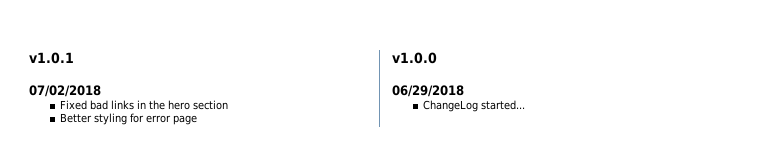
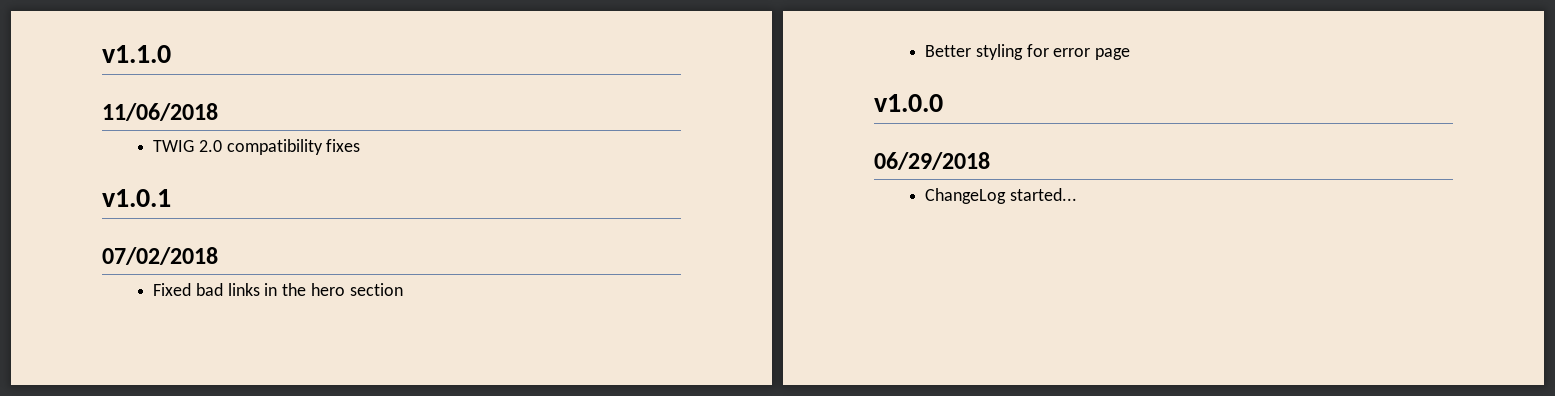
(29, 58) none -> [102,45,171,63] [102,103,218,121] [153,139,361,155] v1.1.0 // 11/06/2018 // TWIG 2.0 compatibility fixes //

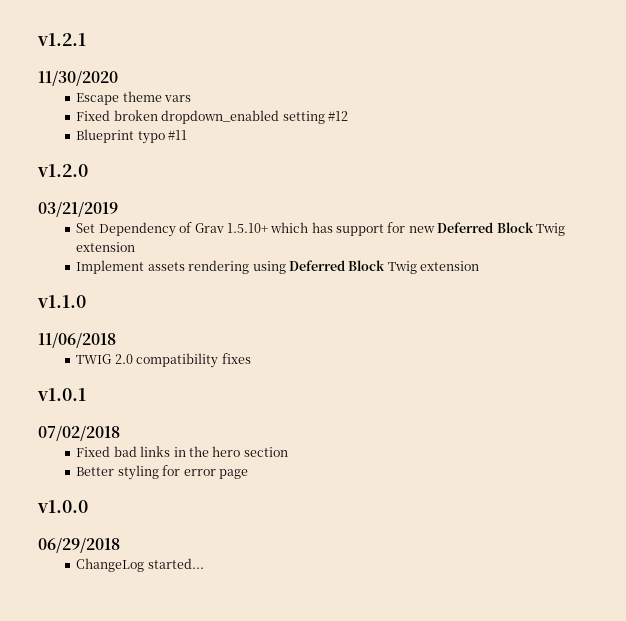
(102, 54) none -> [37,33,86,46] [38,70,118,86] [76,91,192,105] [76,110,348,124] [76,129,188,144] [37,164,88,177] [38,201,118,217] [76,222,565,237] [76,242,136,252] [76,260,480,274] v1.2.1 // 11/30/2020 // Escape theme vars // Fixed broken dropdown_enabled setting #12 // Blueprint typo #11 // v1.2.0 // 03/21/2019 // Set Dependency of Grav 1.5.10+ which has support for new Deferred Block Twig extension // Implement assets rendering using Deferred Block Twig extension //

